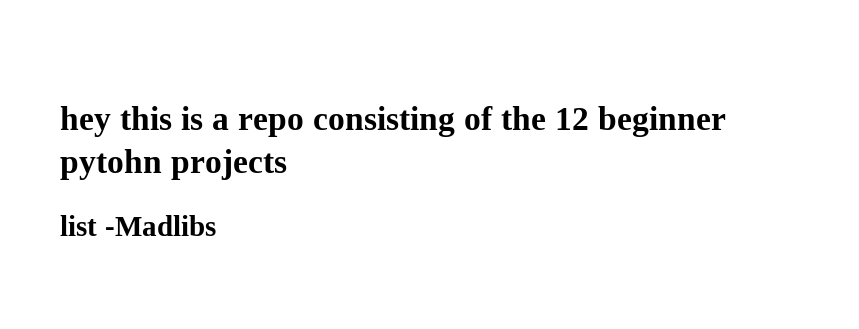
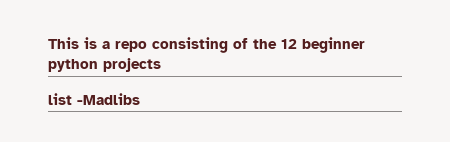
[60,106,173,137] hey this -> [48,37,79,49] This
[60,149,162,180] pytohn -> [48,59,98,72] python

